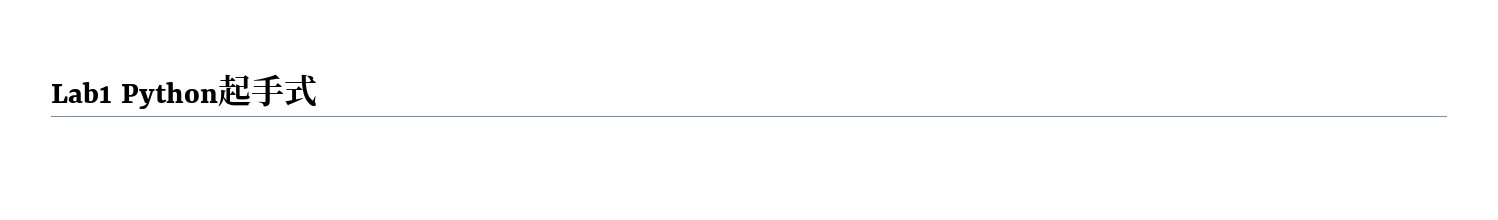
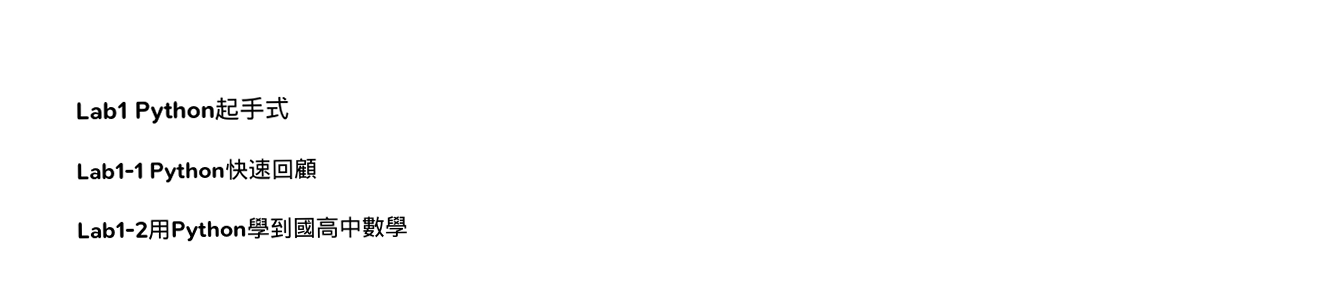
(317, 91) none -> [76,157,319,183] [76,215,408,242] // Lab1-1 Python快速回顧 // Lab1-2用Python學到國高中數學

